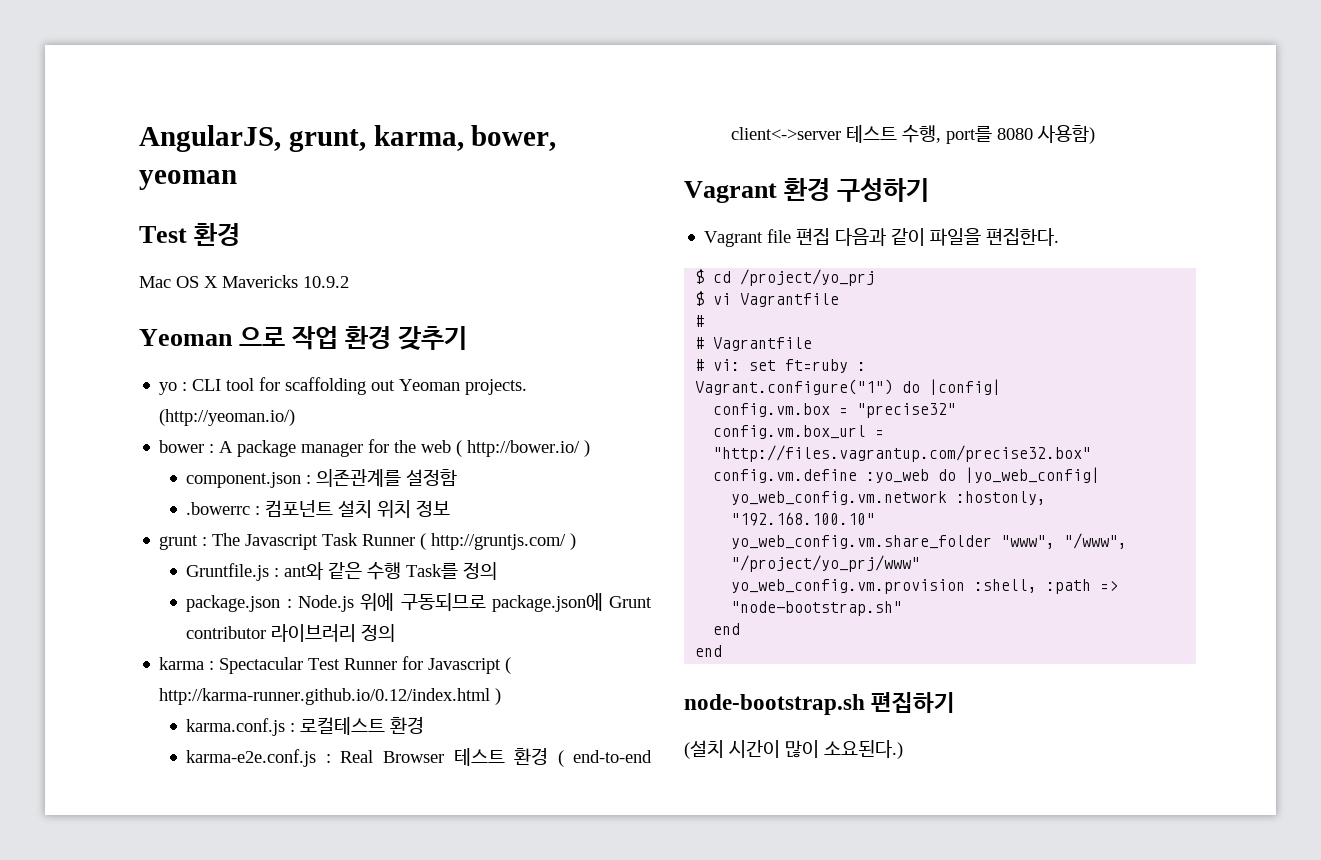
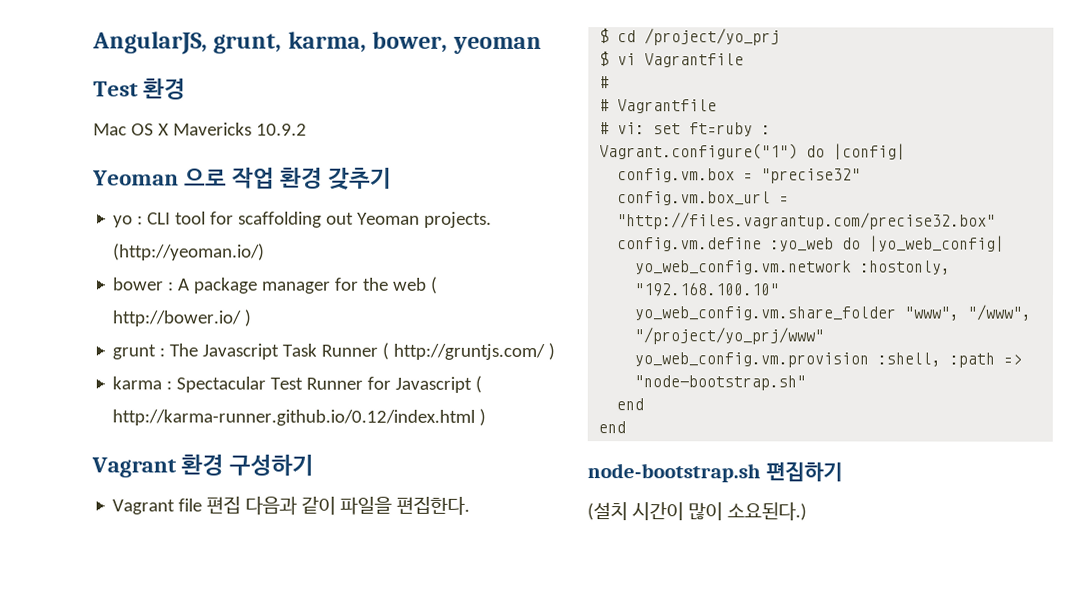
[186,469,458,488] [186,500,451,518] // component.json : 의존관계를 설정함 // .bowerrc : 컴포넌트 설치 위치 정보 -> (252, 318) none
[186,562,498,581] [186,593,652,612] [186,624,396,642] // Gruntfile.js : ant와 같은 수행 Task를 정의 // package.json : Node.js 위에 구동되므로 package.json에 Grunt contributor 라이브러리 정의 -> (556, 352) none
[186,717,425,736] [186,748,652,767] [731,125,1096,144] // karma.conf.js : 로컬테스트 환경 // karma-e2e.conf.js : Real Browser 테스트 환경 ( end-to-end client<->server 테스트 수행, port를 8080 사용함) -> (487, 417) none

